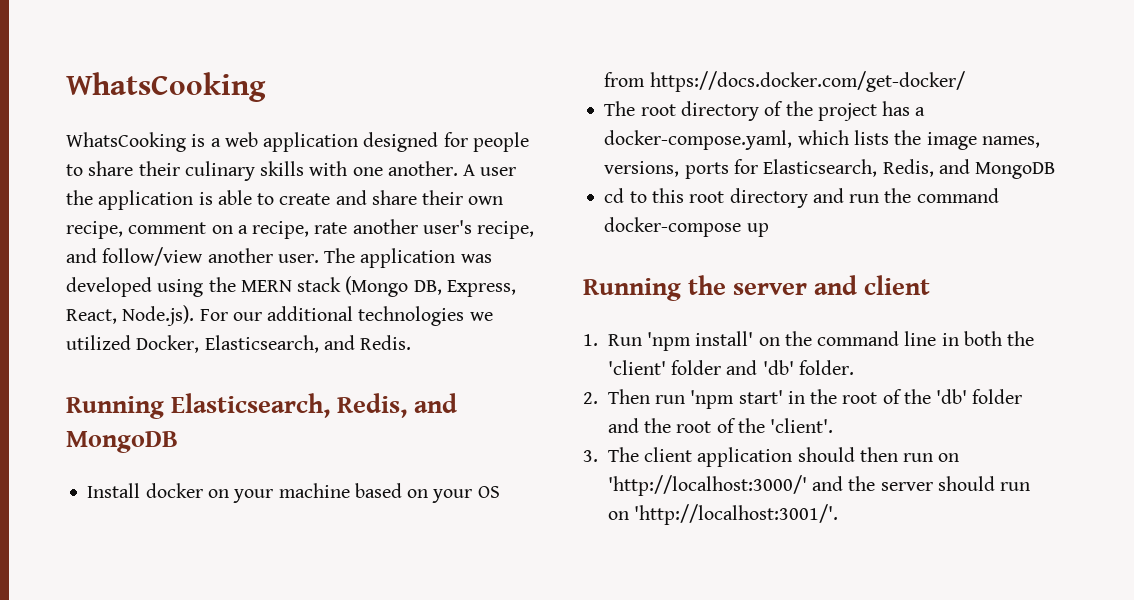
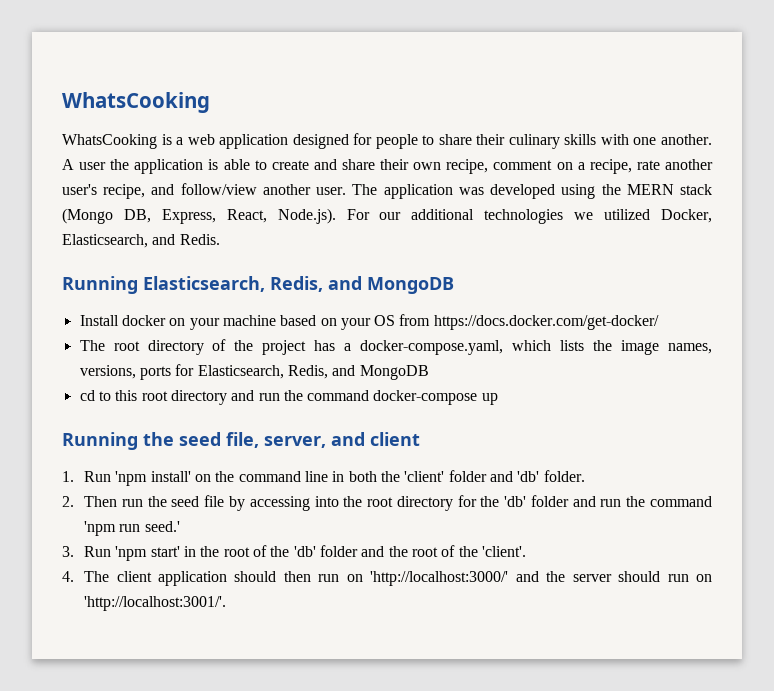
[733,283,808,295] server -> [179,432,326,448] seed file, server,
(686, 399) none -> [147,495,712,511] [84,521,180,536] [62,546,112,557] the seed file by accessing into the root directory for the 'db' folder and run the command 'npm run seed.' // 3. Run
[583,450,598,462] 3. -> [62,571,74,582] 4.

